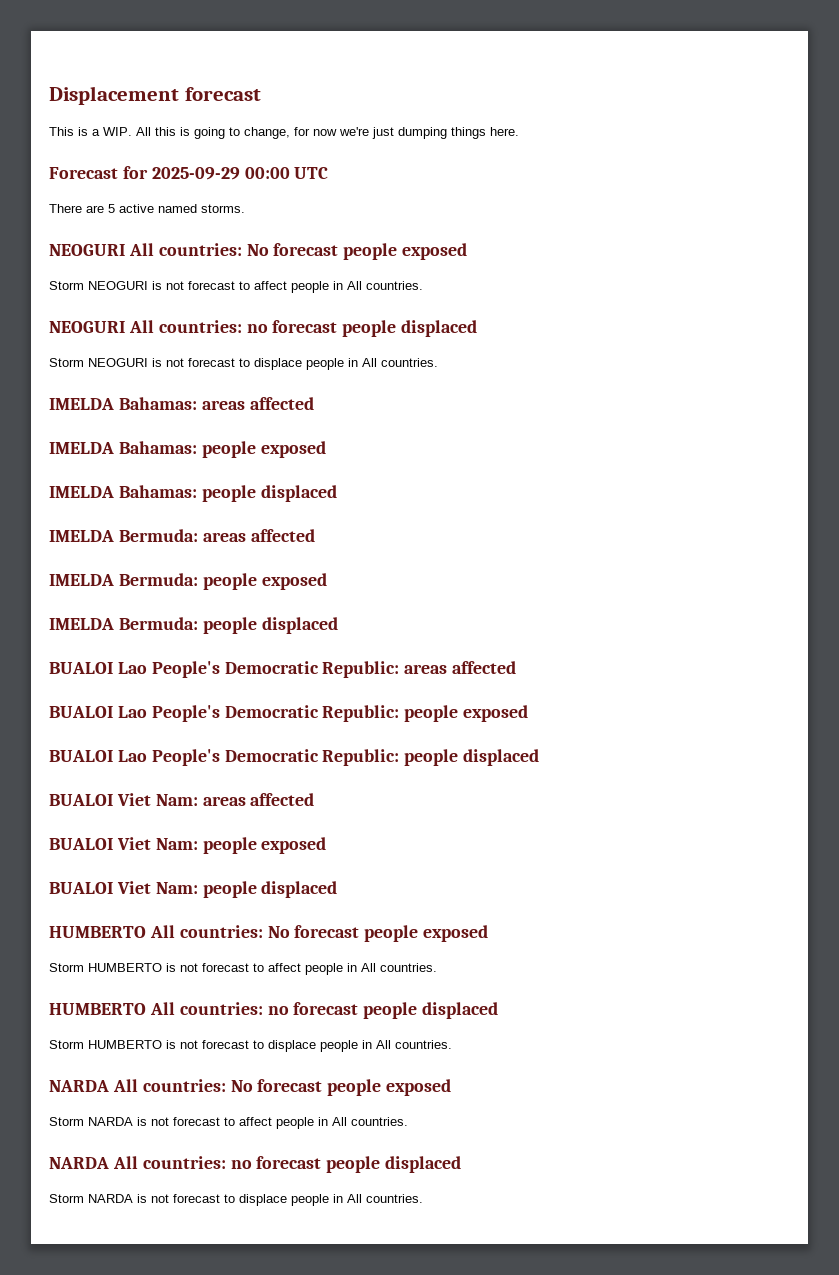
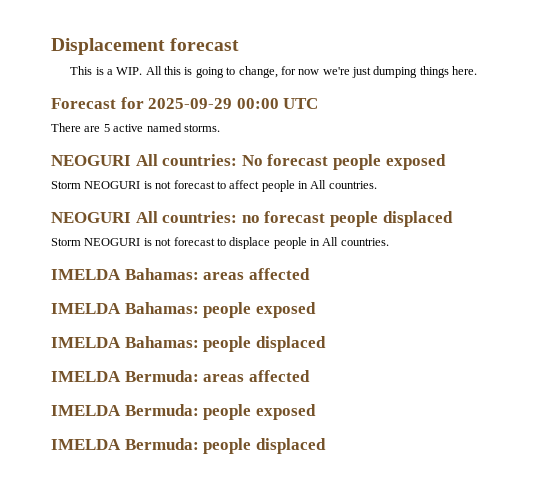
[49,661,517,678] [49,705,529,722] [49,749,540,766] [49,793,315,806] [49,837,327,854] [49,881,338,898] [49,925,489,942] [49,963,437,975] [49,1002,499,1019] [49,1040,452,1052] [49,1079,452,1096] [49,1117,408,1129] [49,1156,462,1173] [49,1194,423,1206] // BUALOI Lao People's Democratic Republic: areas affected // BUALOI Lao People's Democratic Republic: people exposed // BUALOI Lao People's Democratic Republic: people displaced // BUALOI Viet Nam: areas affected // BUALOI Viet Nam: people exposed // BUALOI Viet Nam: people displaced // HUMBERTO All countries: No forecast people exposed // Storm HUMBERTO is not forecast to affect people in All countries. // HUMBERTO All countries: no forecast people displaced // Storm HUMBERTO is not forecast to displace people in All countries. // NARDA All countries: No forecast people exposed // Storm NARDA is not forecast to affect people in All countries. // NARDA All countries: no forecast people displaced // Storm NARDA is not forecast to displace people in All countries. -> (326, 446) none

